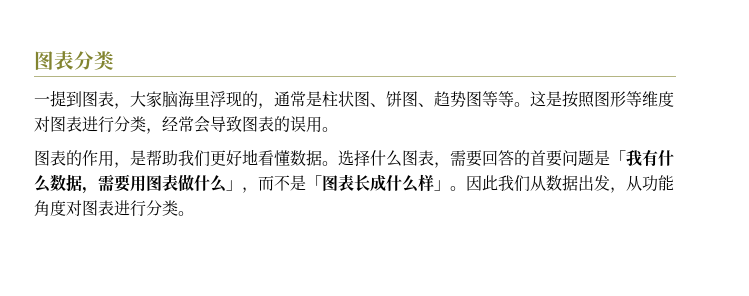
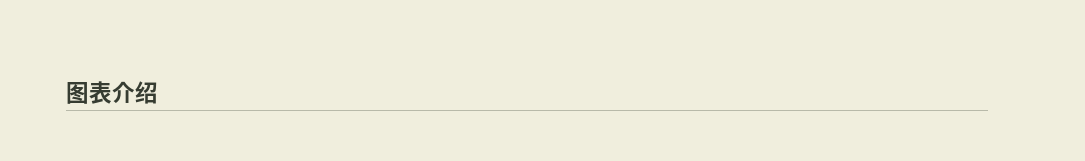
[34,51,114,70] [34,90,674,109] [34,116,338,134] [34,149,674,168] [34,174,674,194] [34,200,194,217] 图表分类 // 一提到图表，大家脑海里浮现的，通常是柱状图、饼图、趋势图等等。这是按照图形等维度对图表进行分类，经常会导致图表的误用。 // 图表的作用，是帮助我们更好地看懂数据。选择什么图表，需要回答的首要问题是「我有什么数据，需要用图表做什么」，而不是「图表长成什么样」。因此我们从数据出发，从功能角度对图表进行分类。 -> [66,81,158,104] 图表介绍

